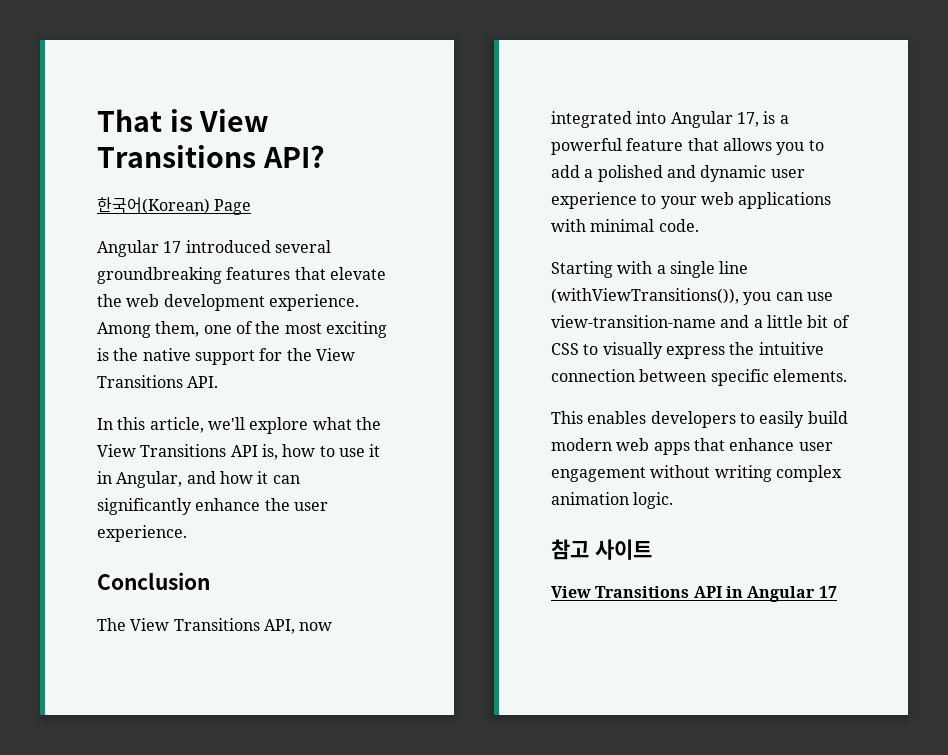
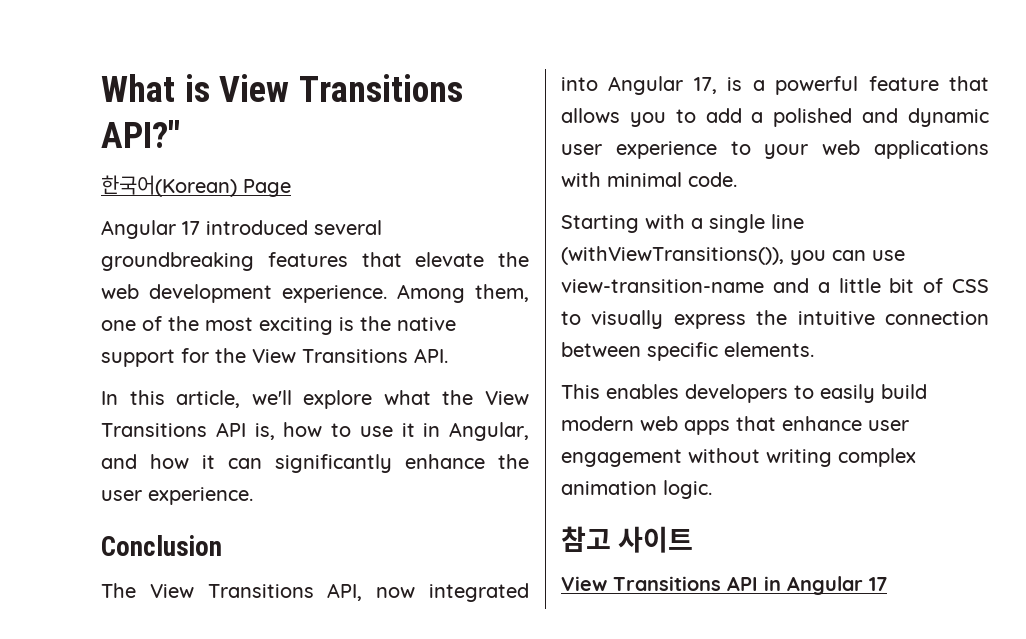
[97,109,162,132] That -> [101,74,175,102] What
[262,145,325,168] API? -> [101,120,180,148] API?"

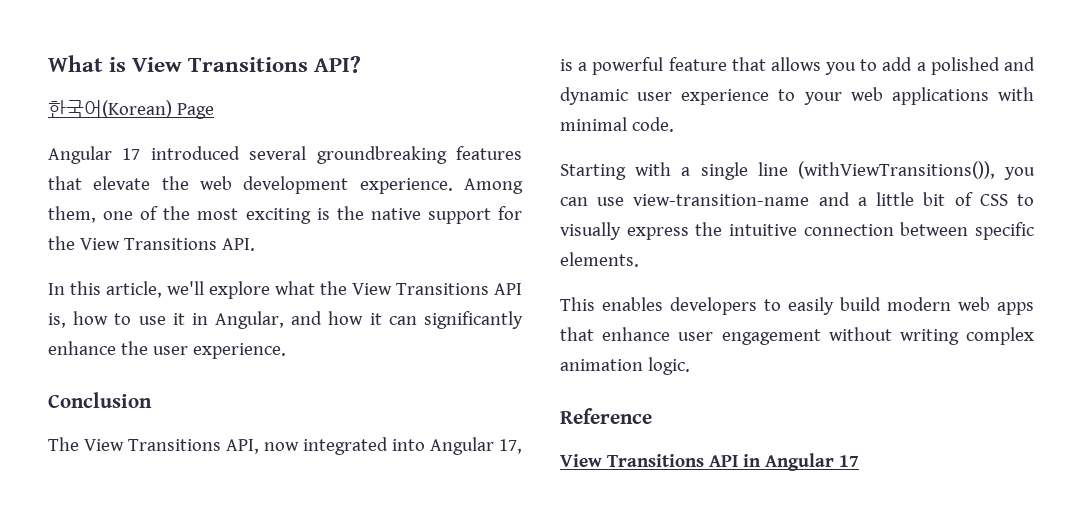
[101,120,180,148] API?" -> [314,56,362,73] API?
[561,526,694,553] 참고 사이트 -> [560,408,652,424] Reference

